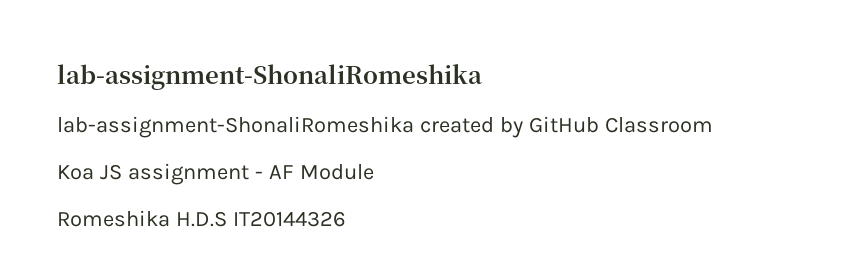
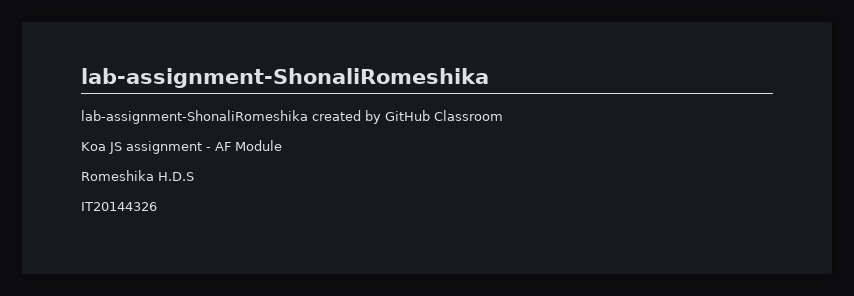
(227, 219) none -> (194, 176) //

